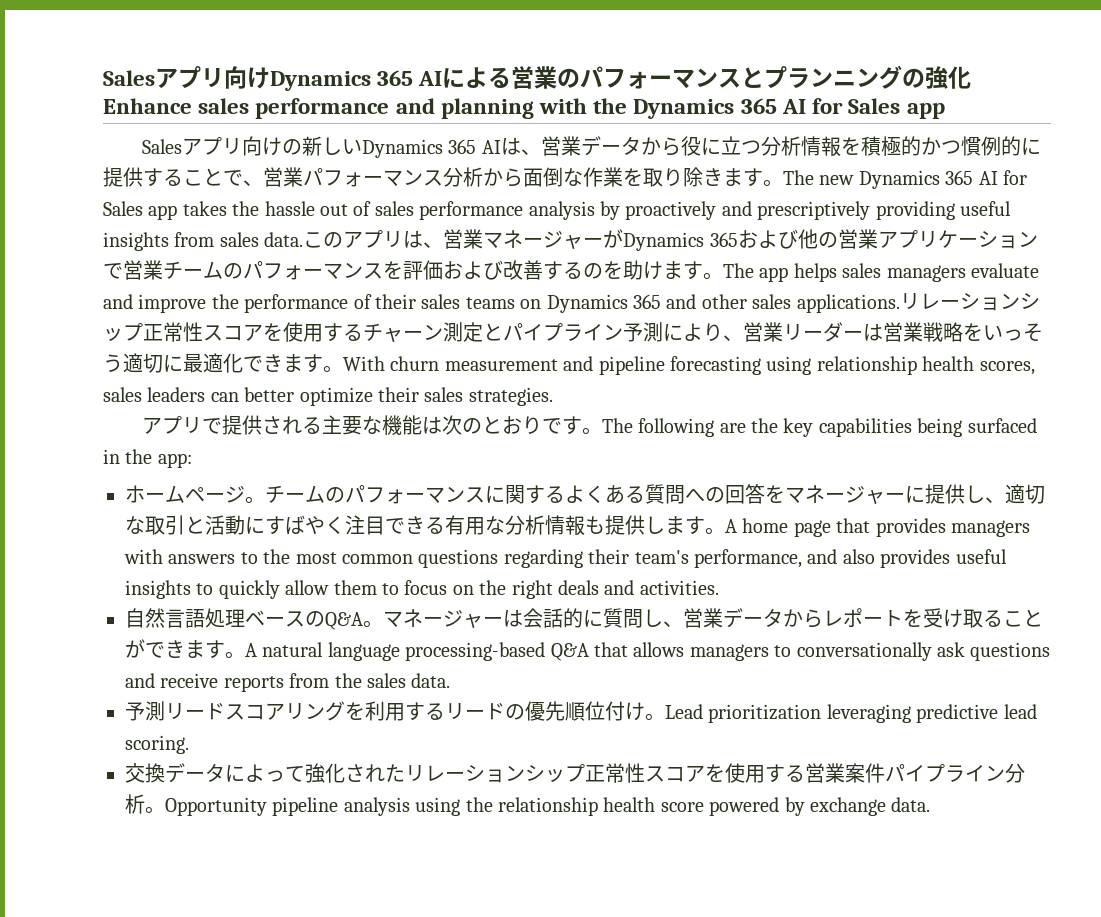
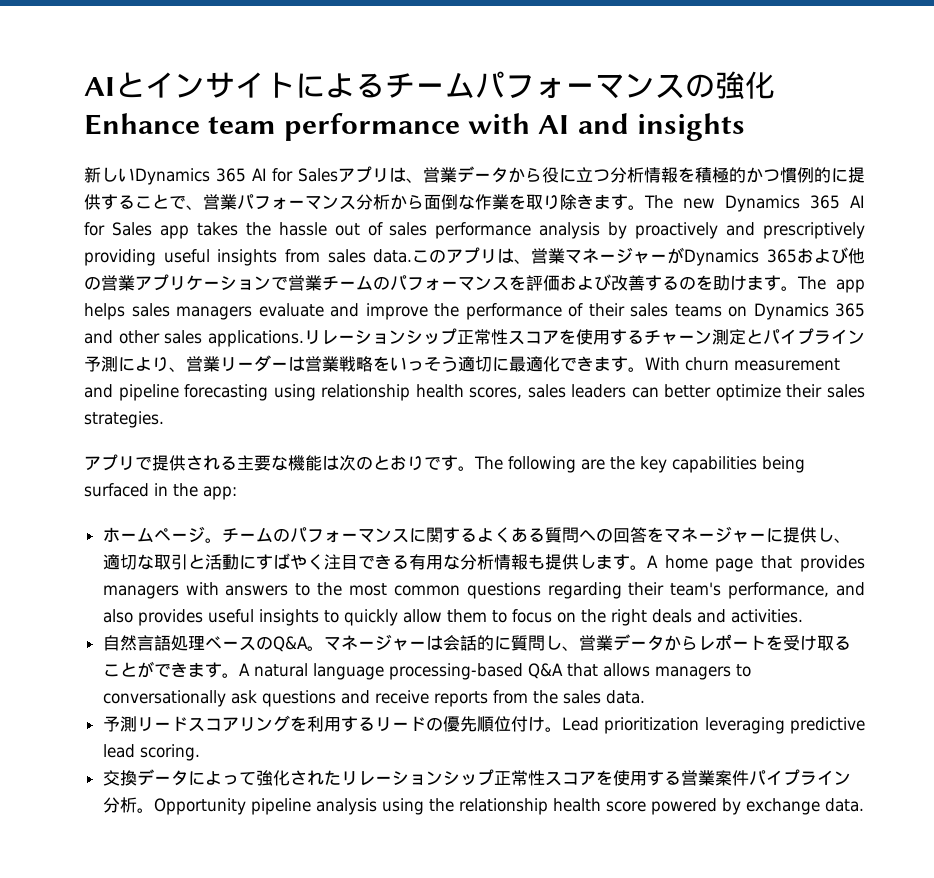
[103,65,972,91] [103,98,945,119] [141,136,302,156] Salesアプリ向けDynamics 365 AIによる営業のパフォーマンスとプランニングの強化Enhance sales performance and planning with the Dynamics 365 AI for Sales app // Salesアプリ向けの -> [84,71,775,100] [84,113,745,141] AIとインサイトによるチームパフォーマンスの強化Enhance team performance with AI and insights //
(501, 147) none -> [272,166,389,183] for Salesアプリ

